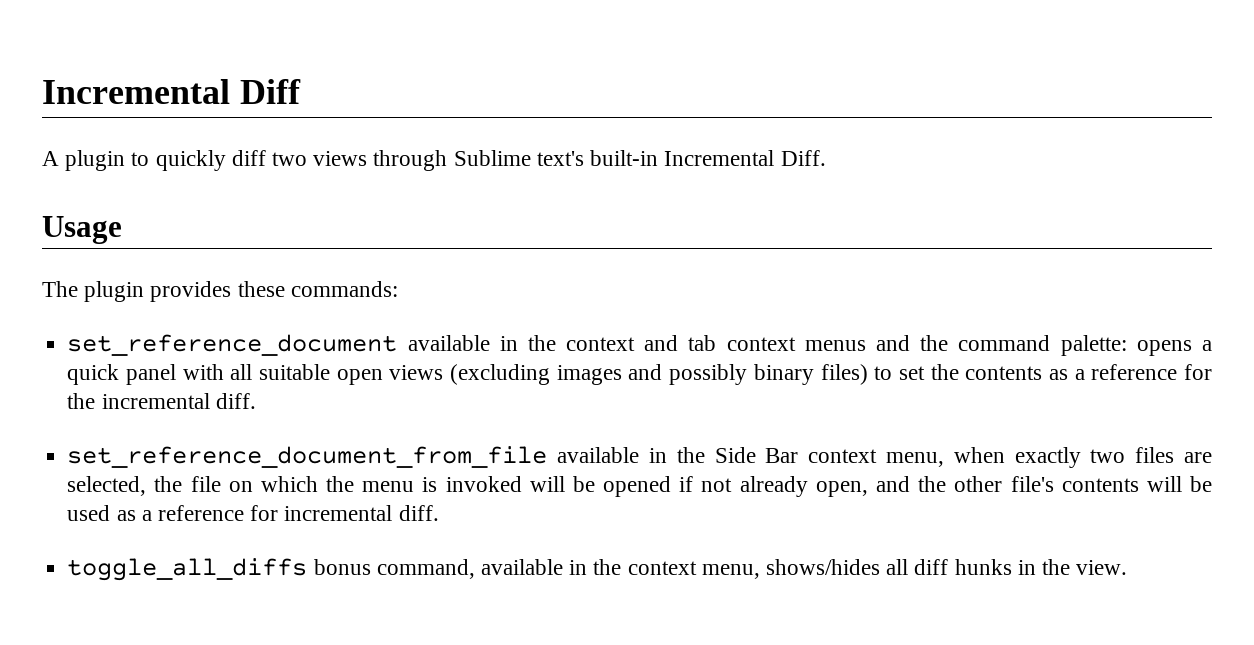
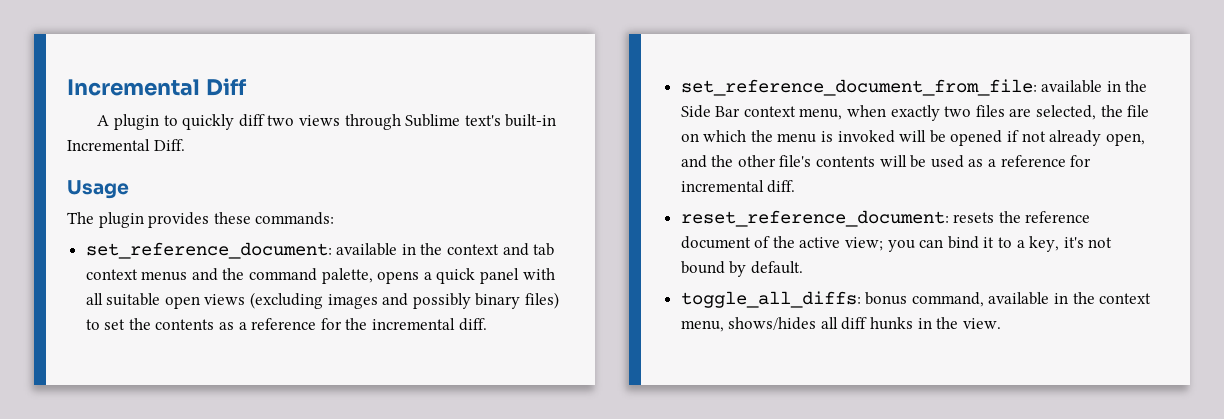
[67,334,398,356] set_reference_document -> [85,242,332,259] set_reference_document:
[1060,335,1127,356] palette: -> [321,268,373,284] palette,
[67,446,548,468] set_reference_document_from_file -> [680,79,1037,96] set_reference_document_from_file:
[67,558,308,581] toggle_all_diffs -> [680,210,1091,227] [680,236,1113,252] [680,261,803,277] [680,291,861,308] reset_reference_document: resets the reference document of the active view; you can bind it to a key, it's not bound by default. // toggle_all_diffs:

